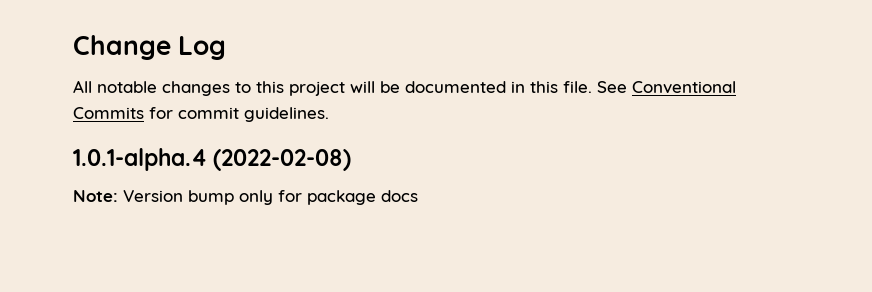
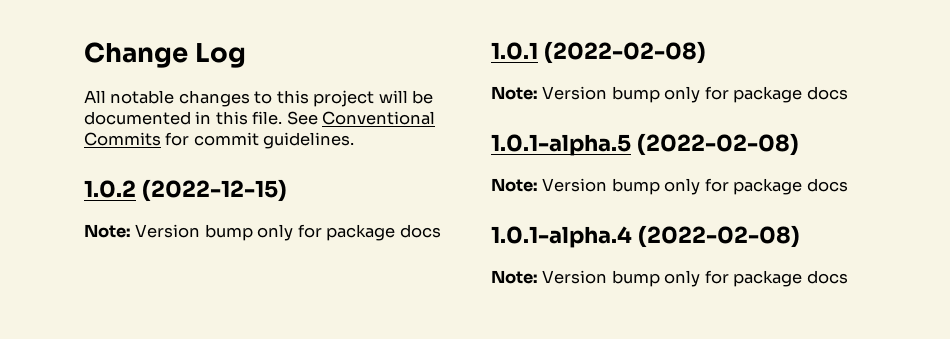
(329, 114) none -> [84,179,287,202] [84,224,441,241] [491,41,706,64] [491,86,848,103] [491,133,799,156] [491,178,848,195] // 1.0.2 (2022-12-15) // Note: Version bump only for package docs // 1.0.1 (2022-02-08) // Note: Version bump only for package docs // 1.0.1-alpha.5 (2022-02-08) // Note: Version bump only for package docs

